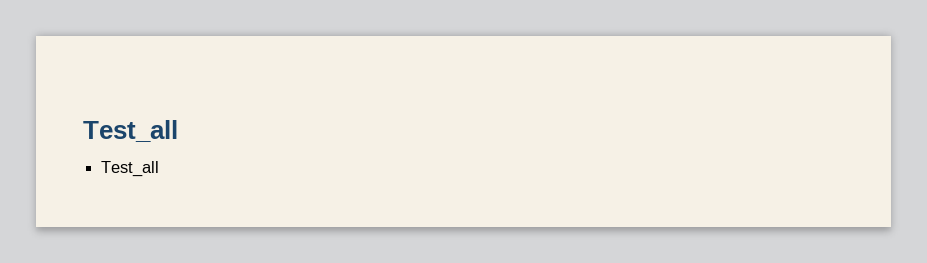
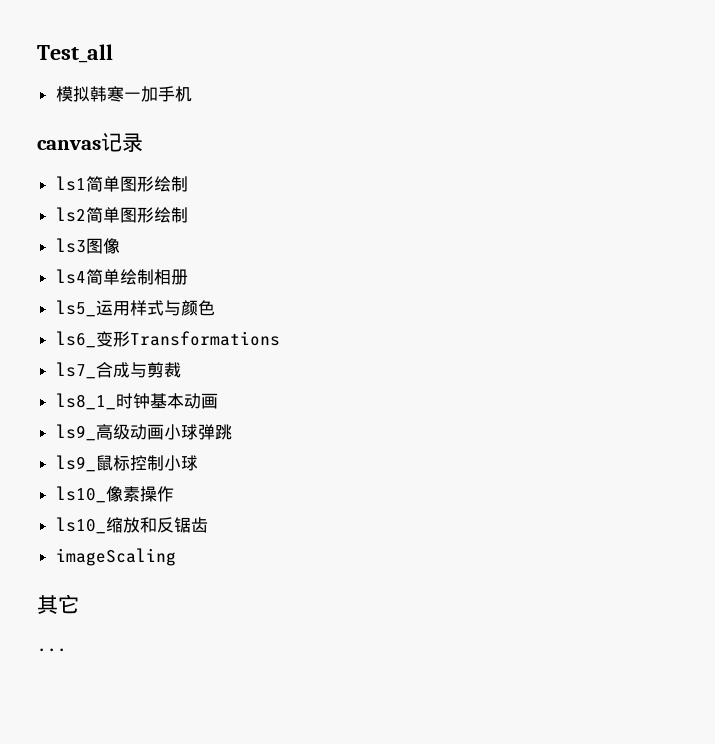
[101,161,160,177] Test_all -> [55,86,192,102] [37,133,143,152] [55,176,188,192] [55,207,188,223] [55,238,120,254] [55,269,188,285] [55,300,215,317] [55,331,280,348] [55,362,181,379] [55,393,218,410] [55,424,232,441] [55,455,198,472] [55,486,174,503] [55,517,208,534] [55,548,176,566] [37,594,79,614] [37,648,67,652] 模拟韩寒一加手机 // canvas记录 // ls1简单图形绘制 // ls2简单图形绘制 // ls3图像 // ls4简单绘制相册 // ls5_运用样式与颜色 // ls6_变形Transformations // ls7_合成与剪裁 // ls8_1_时钟基本动画 // ls9_高级动画小球弹跳 // ls9_鼠标控制小球 // ls10_像素操作 // ls10_缩放和反锯齿 // imageScaling // 其它 // ...

